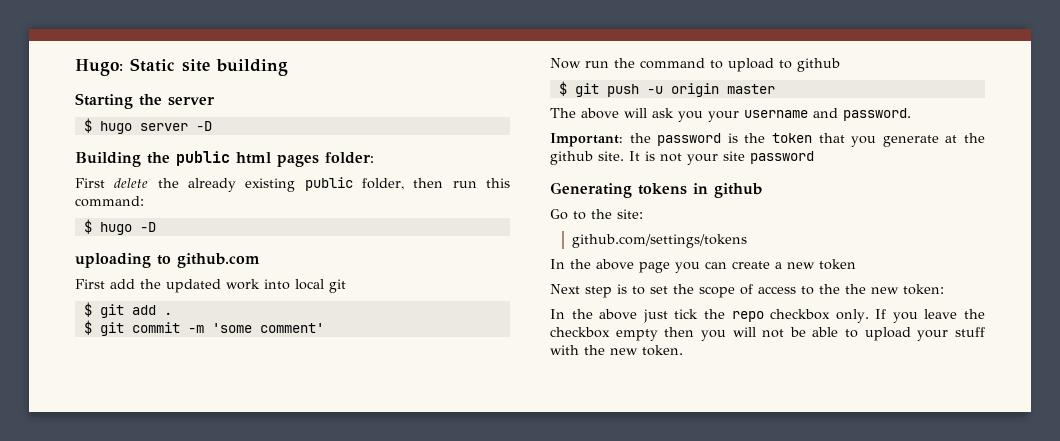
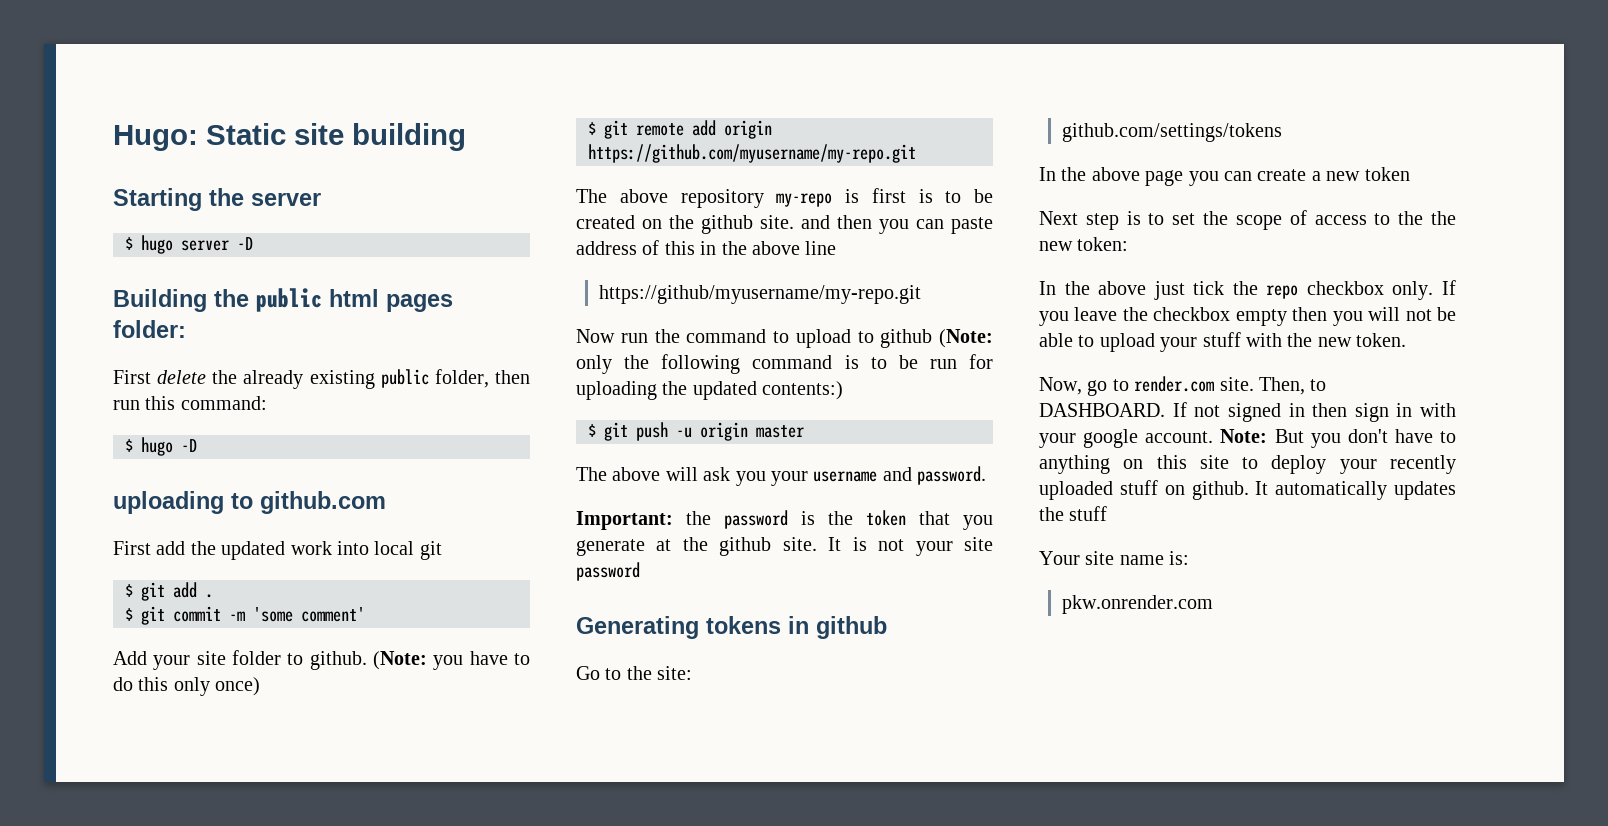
(324, 328) none -> [113,650,530,670] [113,677,261,696] [588,120,772,139] [588,144,916,163] [576,188,993,208] [576,215,993,234] [576,240,837,255] [599,285,922,304] // Add your site folder to github. (Note: you have to do this only once) // $ git remote add origin https://github.com/myusername/my-repo.git // The above repository my-repo is first is to be created on the github site. and then you can paste address of this in the above line // https://github/myusername/my-repo.git
(840, 65) none -> [939,329,993,348] [576,354,993,374] [576,381,844,400] (Note: only the following command is to be run for uploading the updated contents:)
(683, 350) none -> [1039,376,1327,396] [1039,402,1456,422] [1039,429,1456,448] [1039,455,1456,474] [1039,480,1456,500] [1039,506,1108,521] [1039,551,1190,565] [1062,595,1214,614] // Now, go to render.com site. Then, to DASHBOARD. If not signed in then sign in with your google account. Note: But you don't have to anything on this site to deploy your recently uploaded stuff on github. It automatically updates the stuff // Your site name is: // pkw.onrender.com

